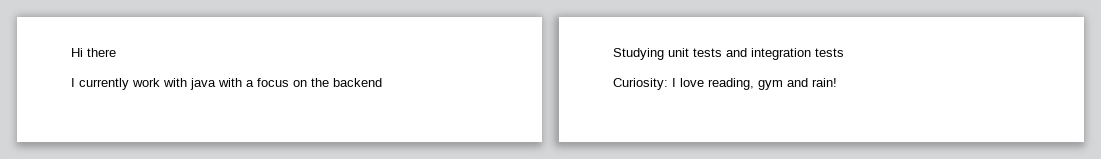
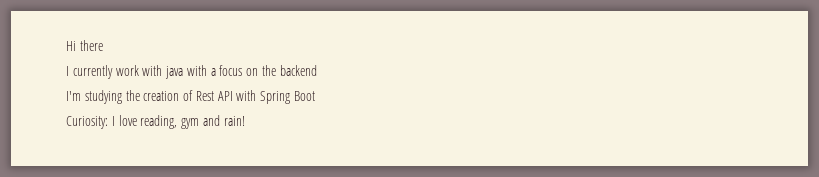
[613,48,844,60] Studying unit tests and integration tests -> [66,90,316,104] I'm studying the creation of Rest API with Spring Boot

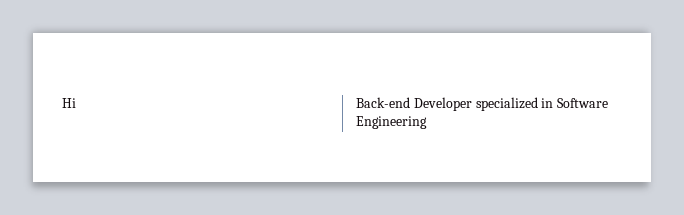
[79,40,103,51] [66,65,317,79] [66,90,316,104] [66,115,245,129] there // I currently work with java with a focus on the backend // I'm studying the creation of Rest API with Spring Boot // Curiosity: I love reading, gym and rain! -> [356,97,609,111] [356,116,427,129] // Back-end Developer specialized in Software Engineering

